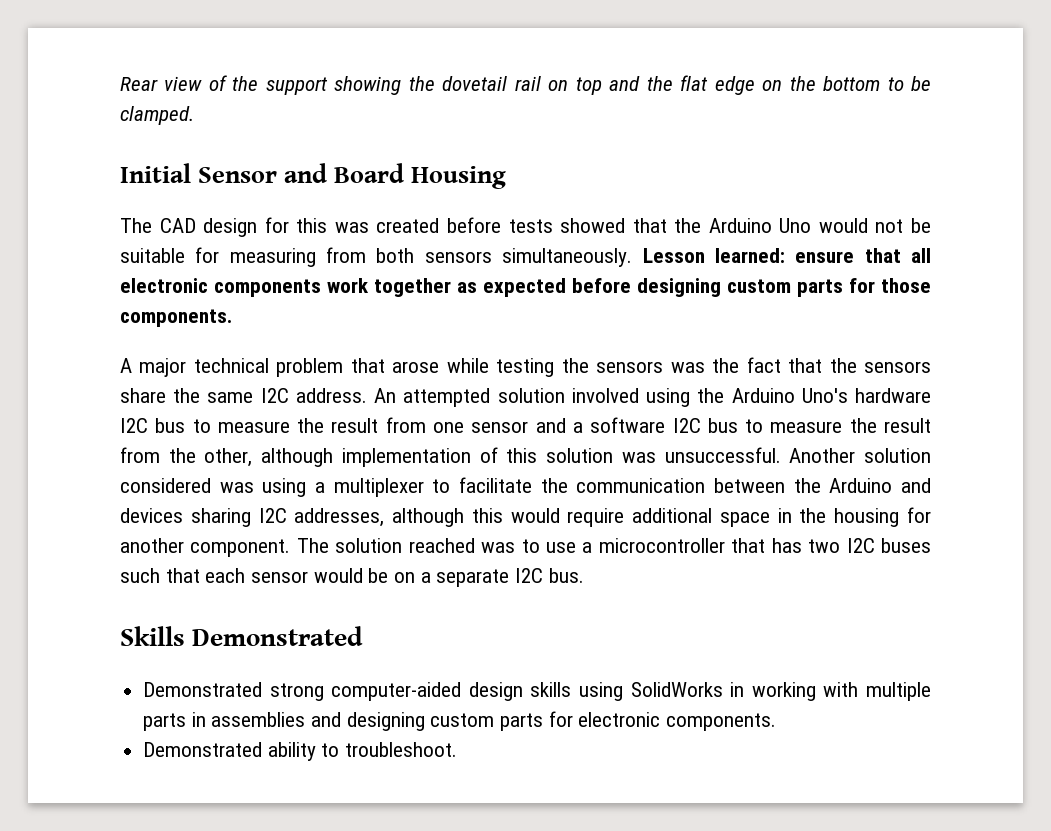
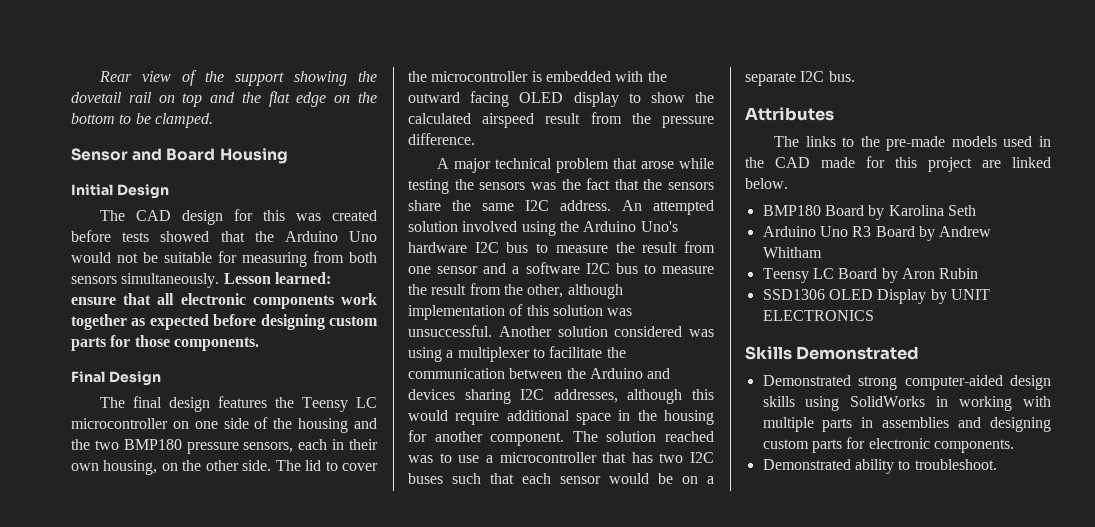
[120,163,191,183] Initial -> (213, 120) none
(506, 177) none -> [71,184,169,199] // Initial Design
(232, 318) none -> [71,371,161,386] [100,396,377,412] [71,417,377,433] [71,439,378,454] [71,460,379,475] [408,71,667,82] [408,91,714,107] [408,112,714,128] [408,133,475,145] // Final Design // The final design features the Teensy LC microcontroller on one side of the housing and the two BMP180 pressure sensors, each in their own housing, on the other side. The lid to cover the microcontroller is embedded with the outward facing OLED display to show the calculated airspeed result from the pressure difference.
(584, 575) none -> [745,107,834,121] [774,136,1051,151] [745,156,1051,172] [745,178,788,189] [762,205,976,220] [762,226,992,241] [762,247,822,258] [762,268,979,283] [762,289,990,304] [762,310,874,321] // Attributes // The links to the pre-made models used in the CAD made for this project are linked below. // BMP180 Board by Karolina Seth // Arduino Uno R3 Board by Andrew Whitham // Teensy LC Board by Aron Rubin // SSD1306 OLED Display by UNIT ELECTRONICS

